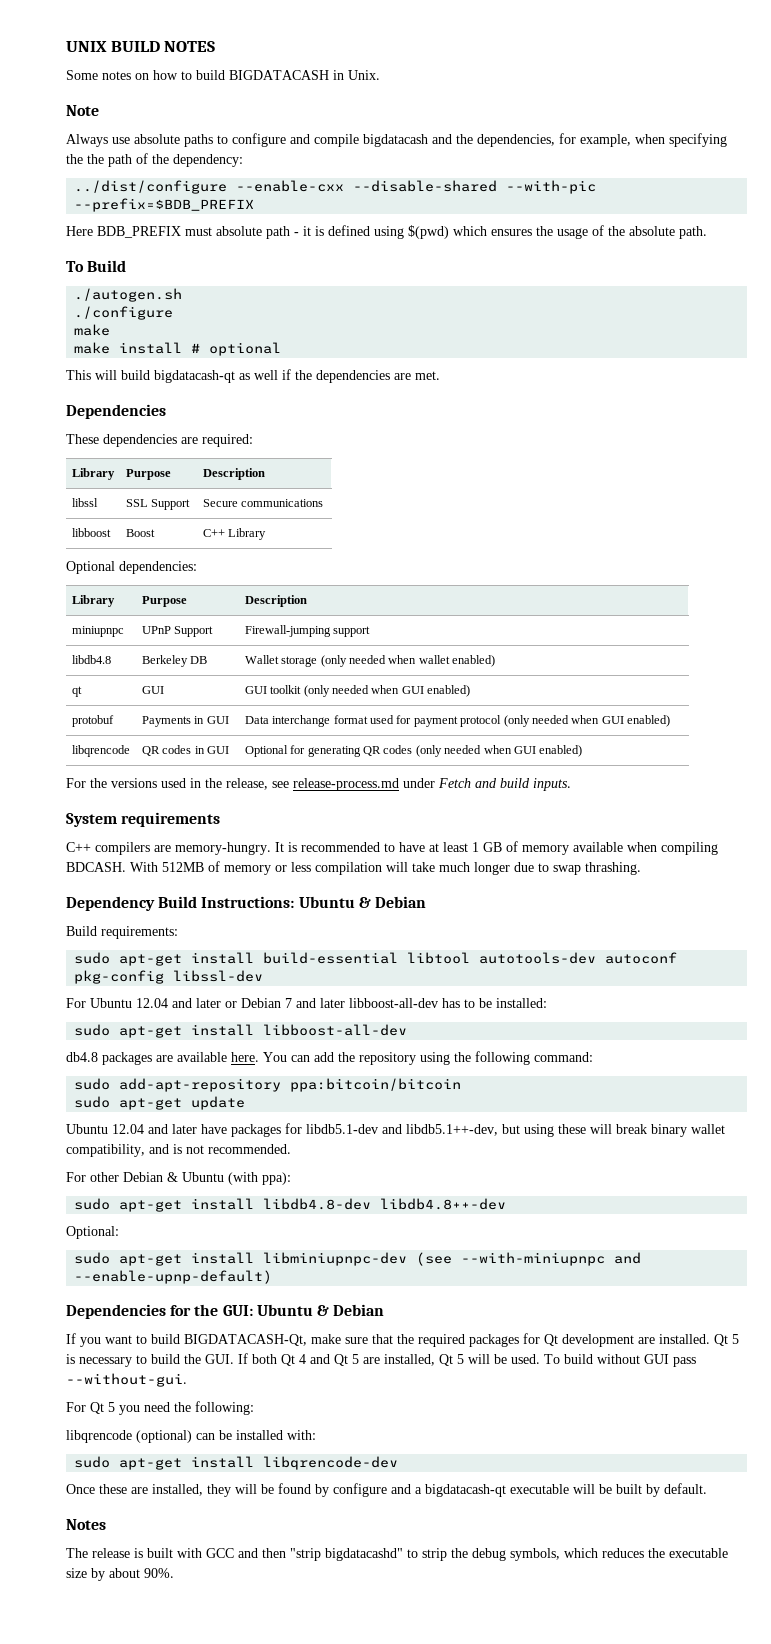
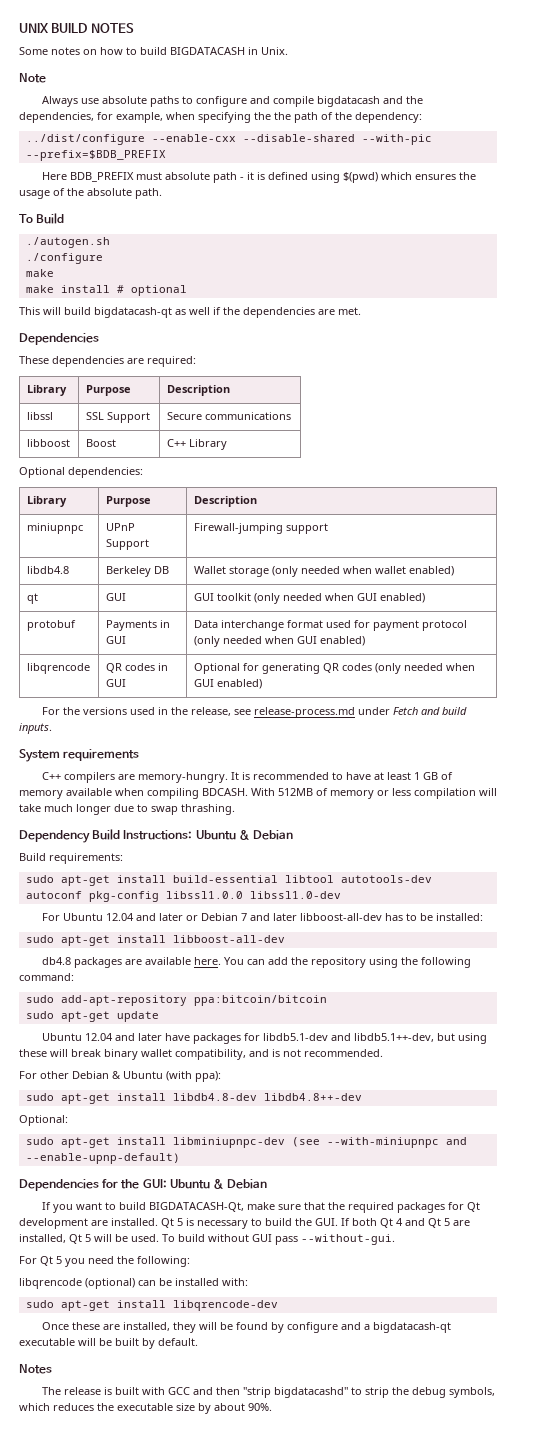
[173,970,264,982] libssl-dev -> [165,891,341,899] libssl1.0.0 libssl1.0-dev

